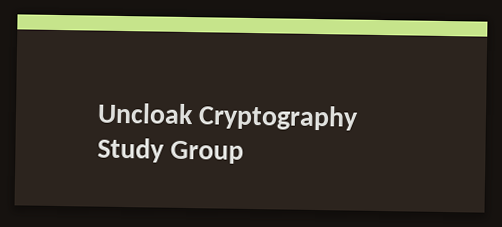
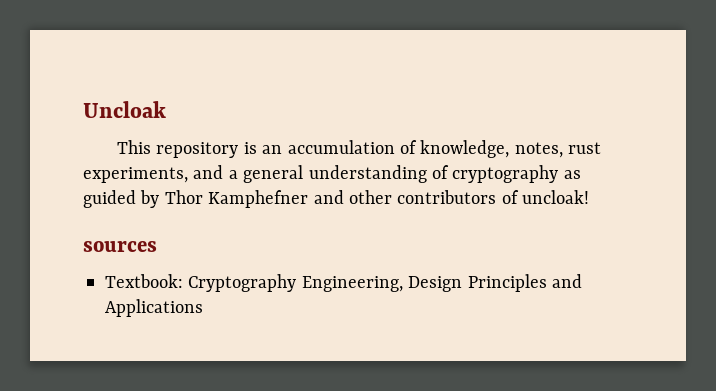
[198,104,360,131] [97,137,245,164] Cryptography Study Group -> [116,140,602,158] [83,165,581,183] [83,190,590,208] [83,241,157,252] [105,274,582,292] [105,299,203,317] // This repository is an accumulation of knowledge, notes, rust experiments, and a general understanding of cryptography as guided by Thor Kamphefner and other contributors of uncloak! // sources // Textbook: Cryptography Engineering, Design Principles and Applications

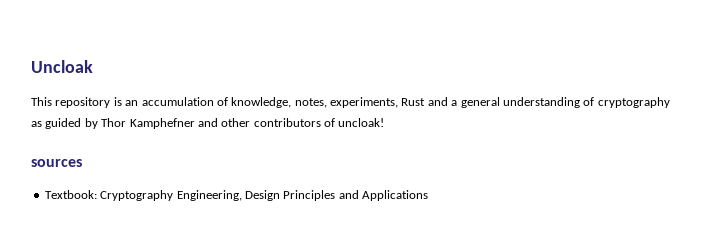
[568,142,602,154] [83,167,188,183] rust experiments, -> [330,97,426,108] experiments, Rust

